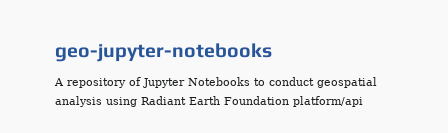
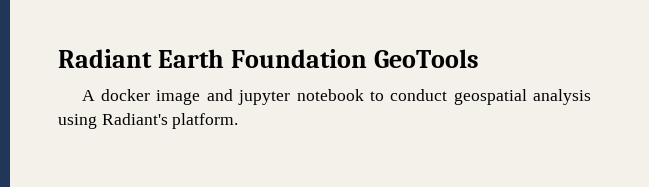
[55,43,272,62] [54,77,250,88] geo-jupyter-notebooks // A repository of Jupyter Notebooks -> [58,49,480,68] [81,89,364,105] Radiant Earth Foundation GeoTools // A docker image and jupyter notebook
[141,96,363,107] Radiant Earth Foundation platform/api -> [101,113,239,129] Radiant's platform.

